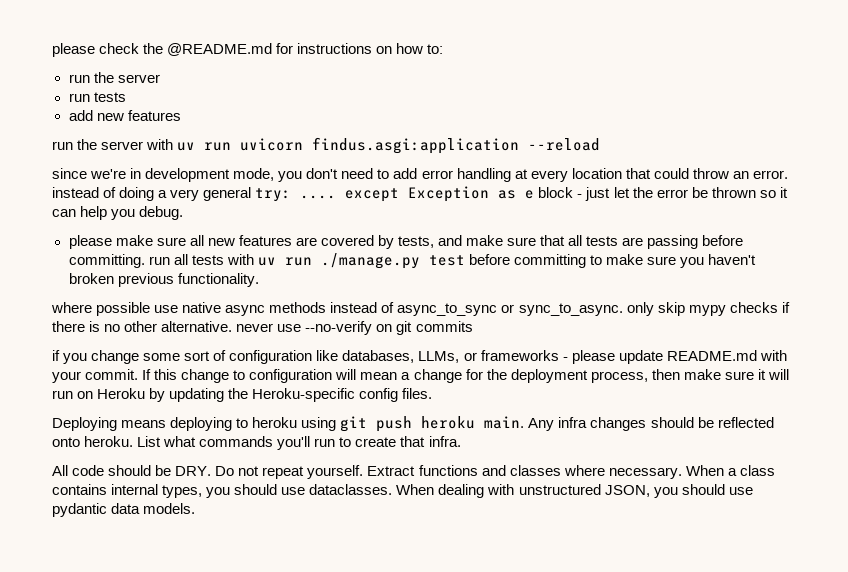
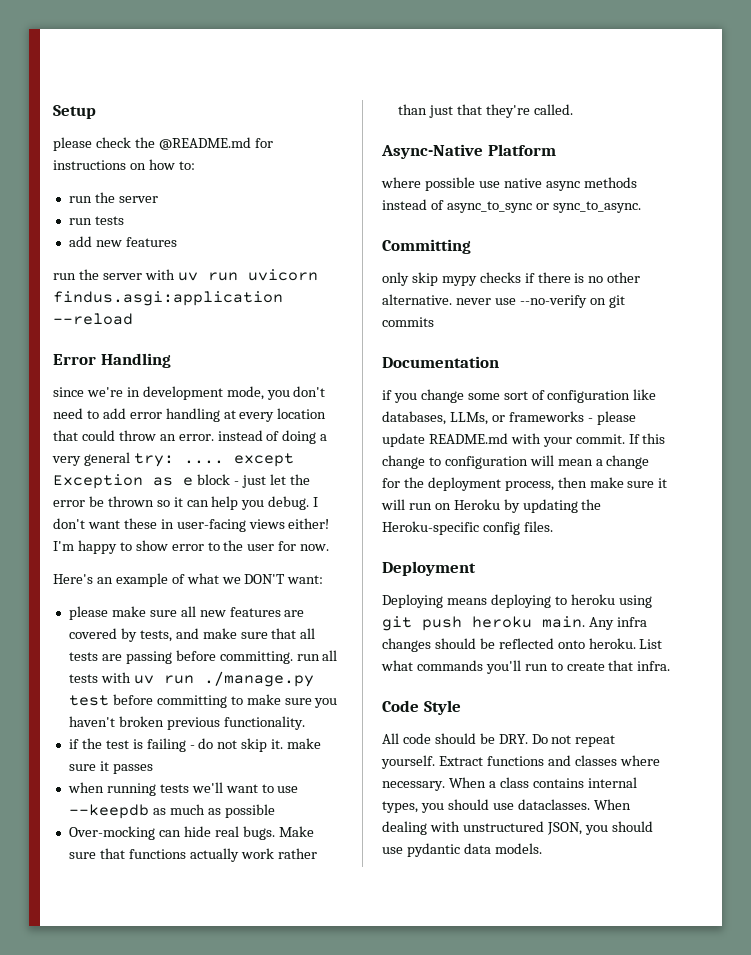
(52, 50) none -> [53,105,96,119] Setup //
(601, 144) none -> [53,353,171,368] // Error Handling
(184, 213) none -> [313,497,319,507] [53,518,330,532] [53,540,330,554] [53,573,324,587] I don't want these in user-facing views either! I'm happy to show error to the user for now. // Here's an example of what we DON'T want:
(259, 280) none -> [68,738,322,752] [68,761,153,774] [67,782,299,796] [68,804,275,819] [68,826,314,840] [68,848,317,862] [397,104,573,118] [381,144,556,159] // if the test is failing - do not skip it. make sure it passes // when running tests we'll want to use --keepdb as much as possible // Over-mocking can hide real bugs. Make sure that functions actually work rather than just that they're called. // Async-Native Platform
(623, 309) none -> [382,239,471,254] // Committing //
(473, 326) none -> [382,356,499,368] // Documentation
(433, 393) none -> [382,561,476,576] // Deployment
(461, 441) none -> [382,700,461,715] // Code Style

